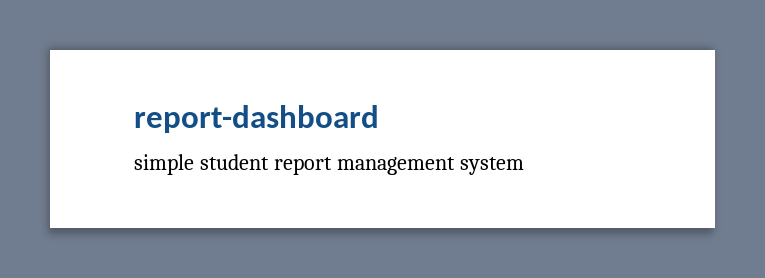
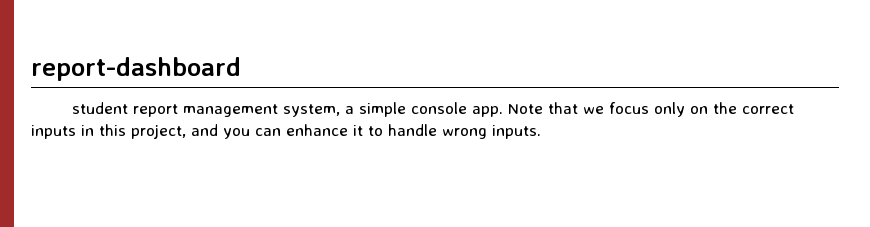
[134,154,194,175] simple -> (241, 69) none
[459,157,524,175] system -> [282,102,794,117] [31,124,541,139] system, a simple console app. Note that we focus only on the correct inputs in this project, and you can enhance it to handle wrong inputs.

